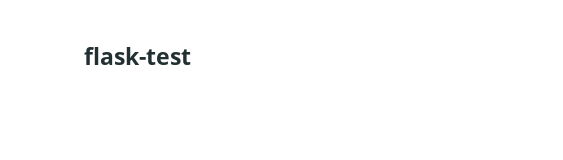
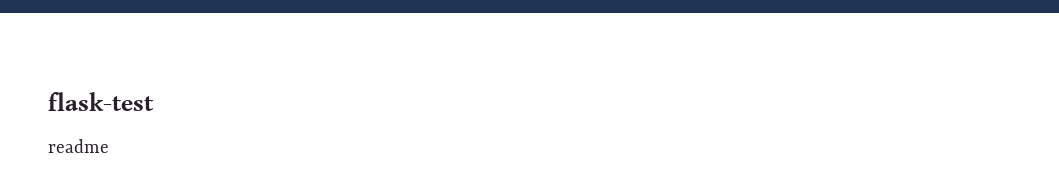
(191, 56) none -> [48,139,109,153] // readme

